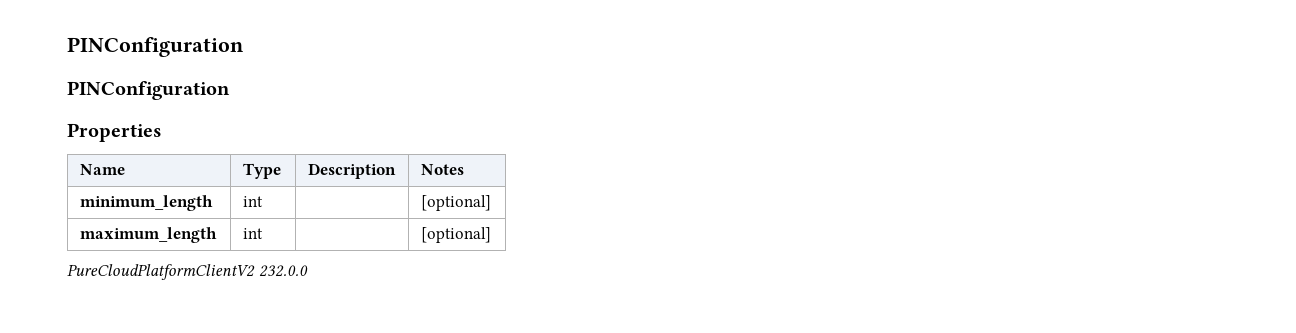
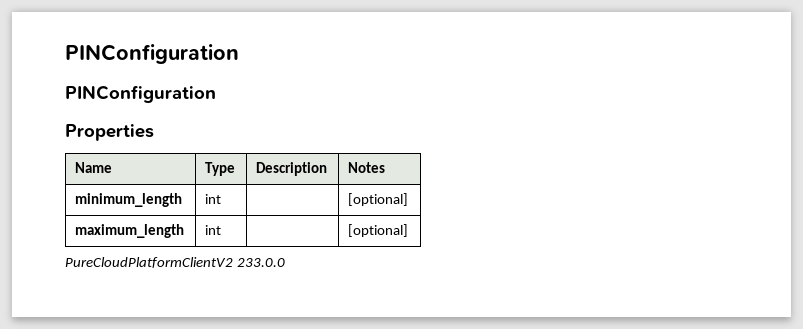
[258,265,308,277] 232.0.0 -> [236,258,285,267] 233.0.0

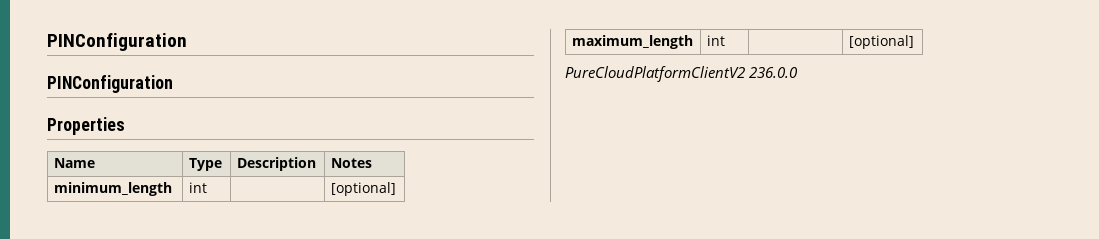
[236,258,285,267] 233.0.0 -> [749,67,798,78] 236.0.0

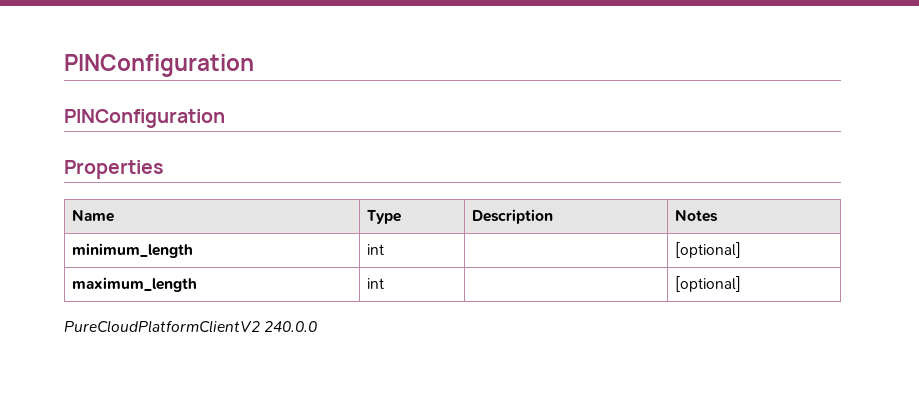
[749,67,798,78] 236.0.0 -> [264,321,318,332] 240.0.0

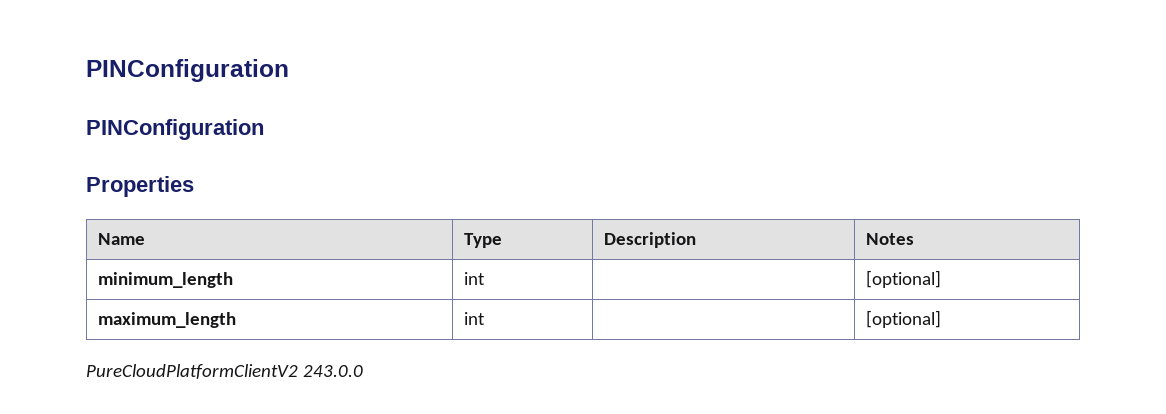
[264,321,318,332] 240.0.0 -> [302,365,363,377] 243.0.0

